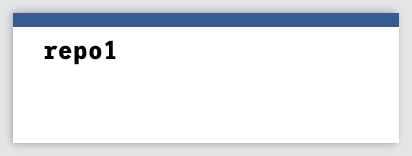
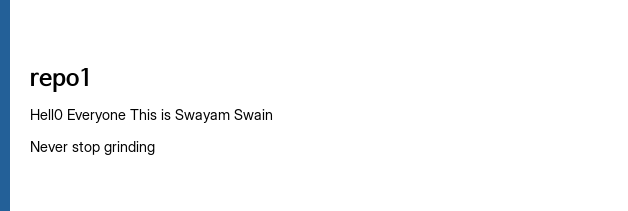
(118, 52) none -> [30,109,273,123] [30,141,155,155] // Hell0 Everyone This is Swayam Swain // Never stop grinding

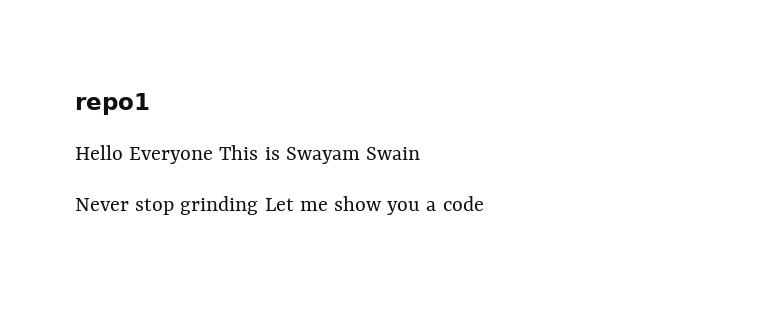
[30,109,63,120] Hell0 -> [75,145,123,160] Hello
(155, 148) none -> [264,196,484,215] Let me show you a code

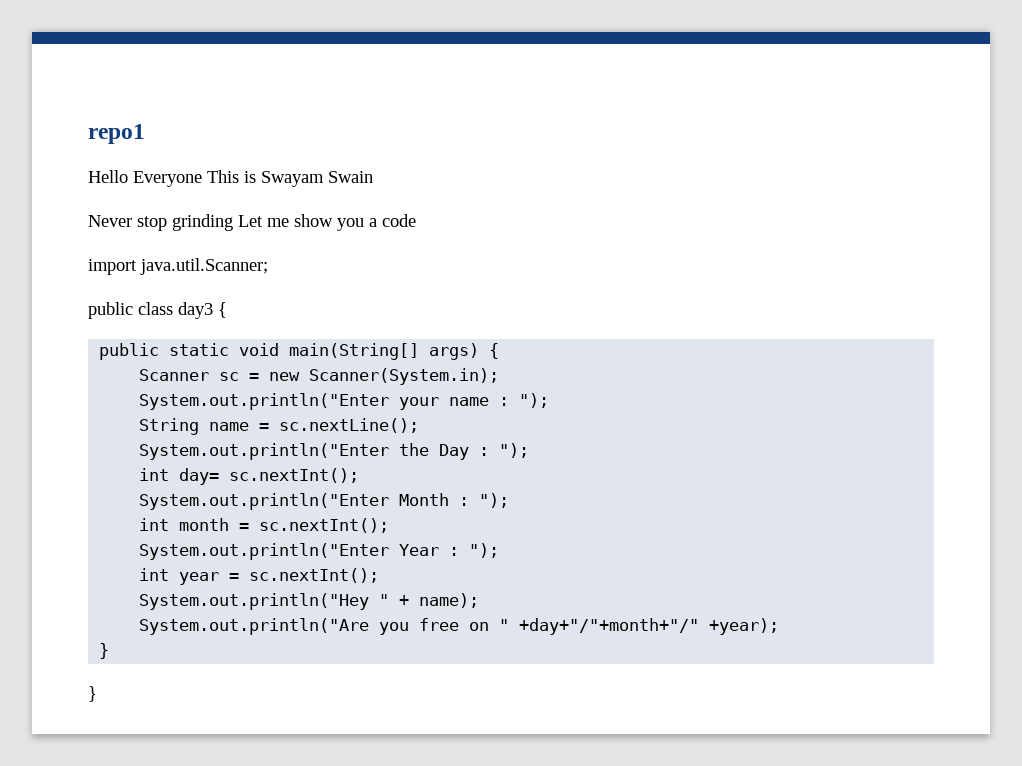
(484, 203) none -> [88,258,268,275] [88,302,227,319] [99,343,500,360] [139,368,500,385] [139,393,550,410] [139,418,420,435] [139,443,530,460] [139,468,360,485] [139,493,510,510] [139,518,390,533] [139,543,500,560] [139,568,380,585] [139,593,480,610] [139,618,780,635] [99,643,110,659] [88,686,97,702] // import java.util.Scanner; // public class day3 { // public static void main(String[] args) { // Scanner sc = new Scanner(System.in); // System.out.println("Enter your name : "); // String name = sc.nextLine(); // System.out.println("Enter the Day : "); // int day= sc.nextInt(); // System.out.println("Enter Month : "); // int month = sc.nextInt(); // System.out.println("Enter Year : "); // int year = sc.nextInt(); // System.out.println("Hey " + name); // System.out.println("Are you free on " +day+"/"+month+"/" +year); // } // }

